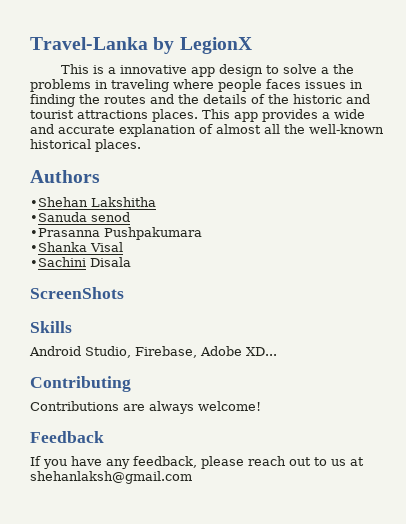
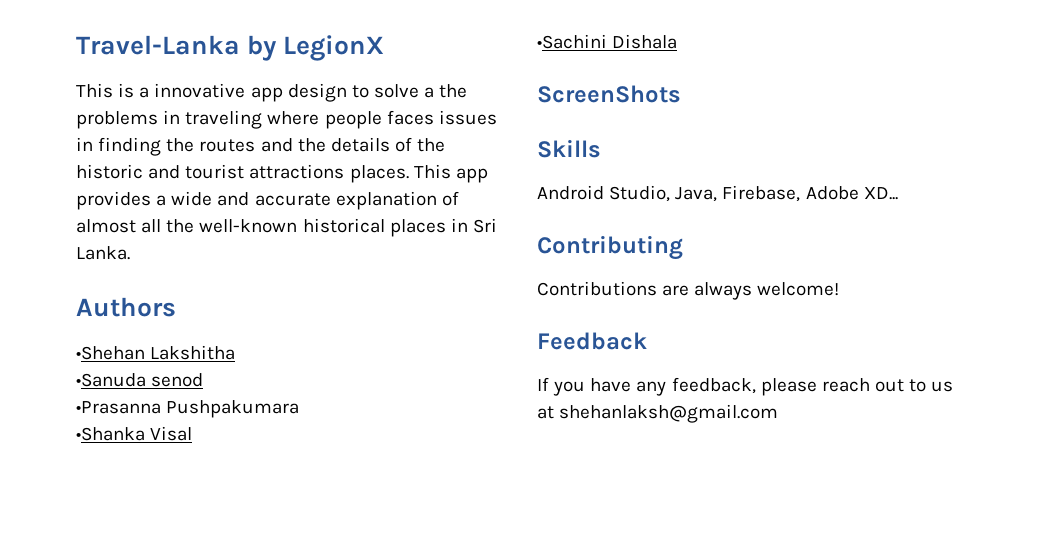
[95,139,141,152] places. -> [389,218,497,237] [76,246,130,260] places in Sri Lanka.
[90,257,131,267] Disala -> [612,34,678,49] Dishala
(131, 352) none -> [675,187,718,202] Java,

